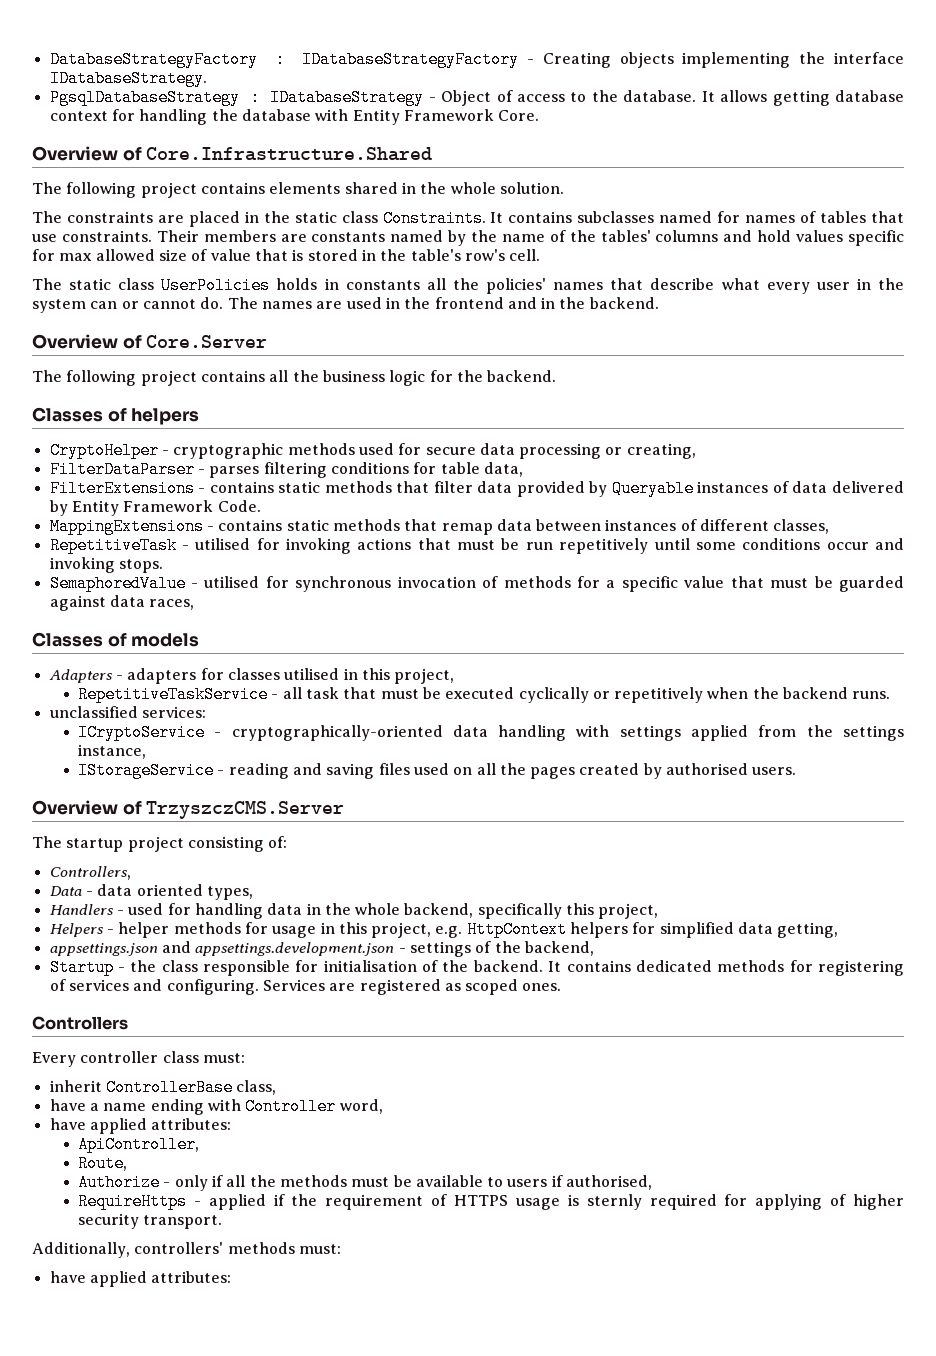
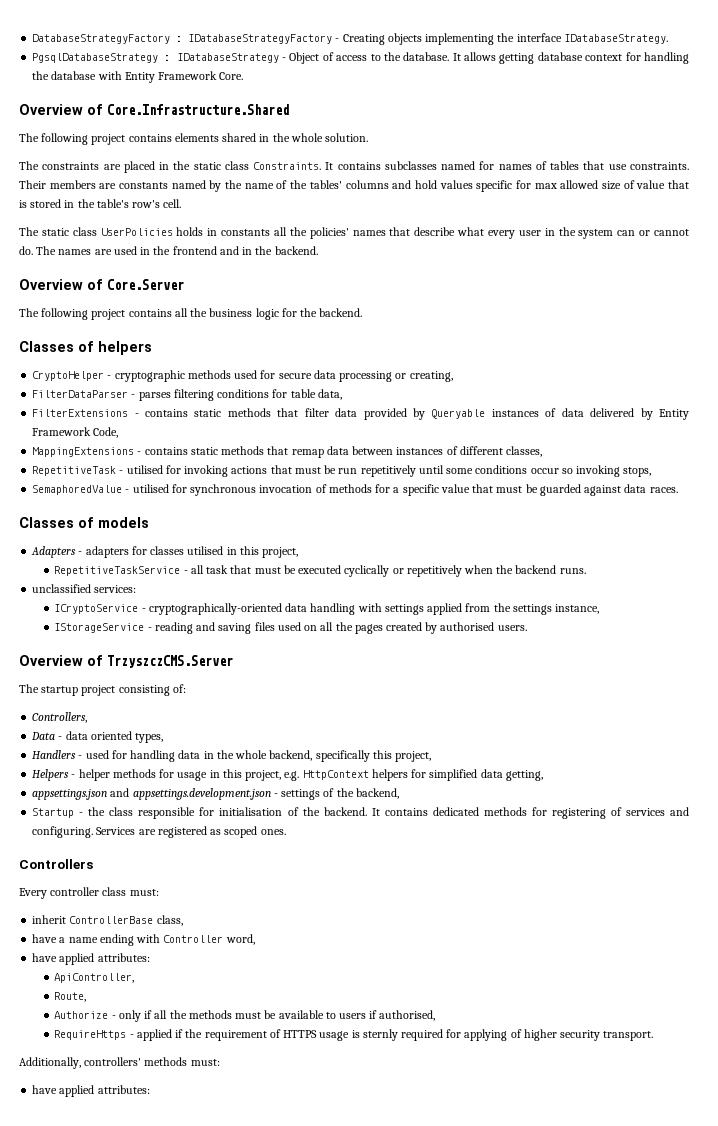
[217,500,261,512] Code. -> [93,427,119,438] Code,
[875,538,905,550] [49,557,163,573] and invoking stops. -> [561,465,652,477] so invoking stops,
[149,599,195,610] races, -> [649,487,678,493] races.

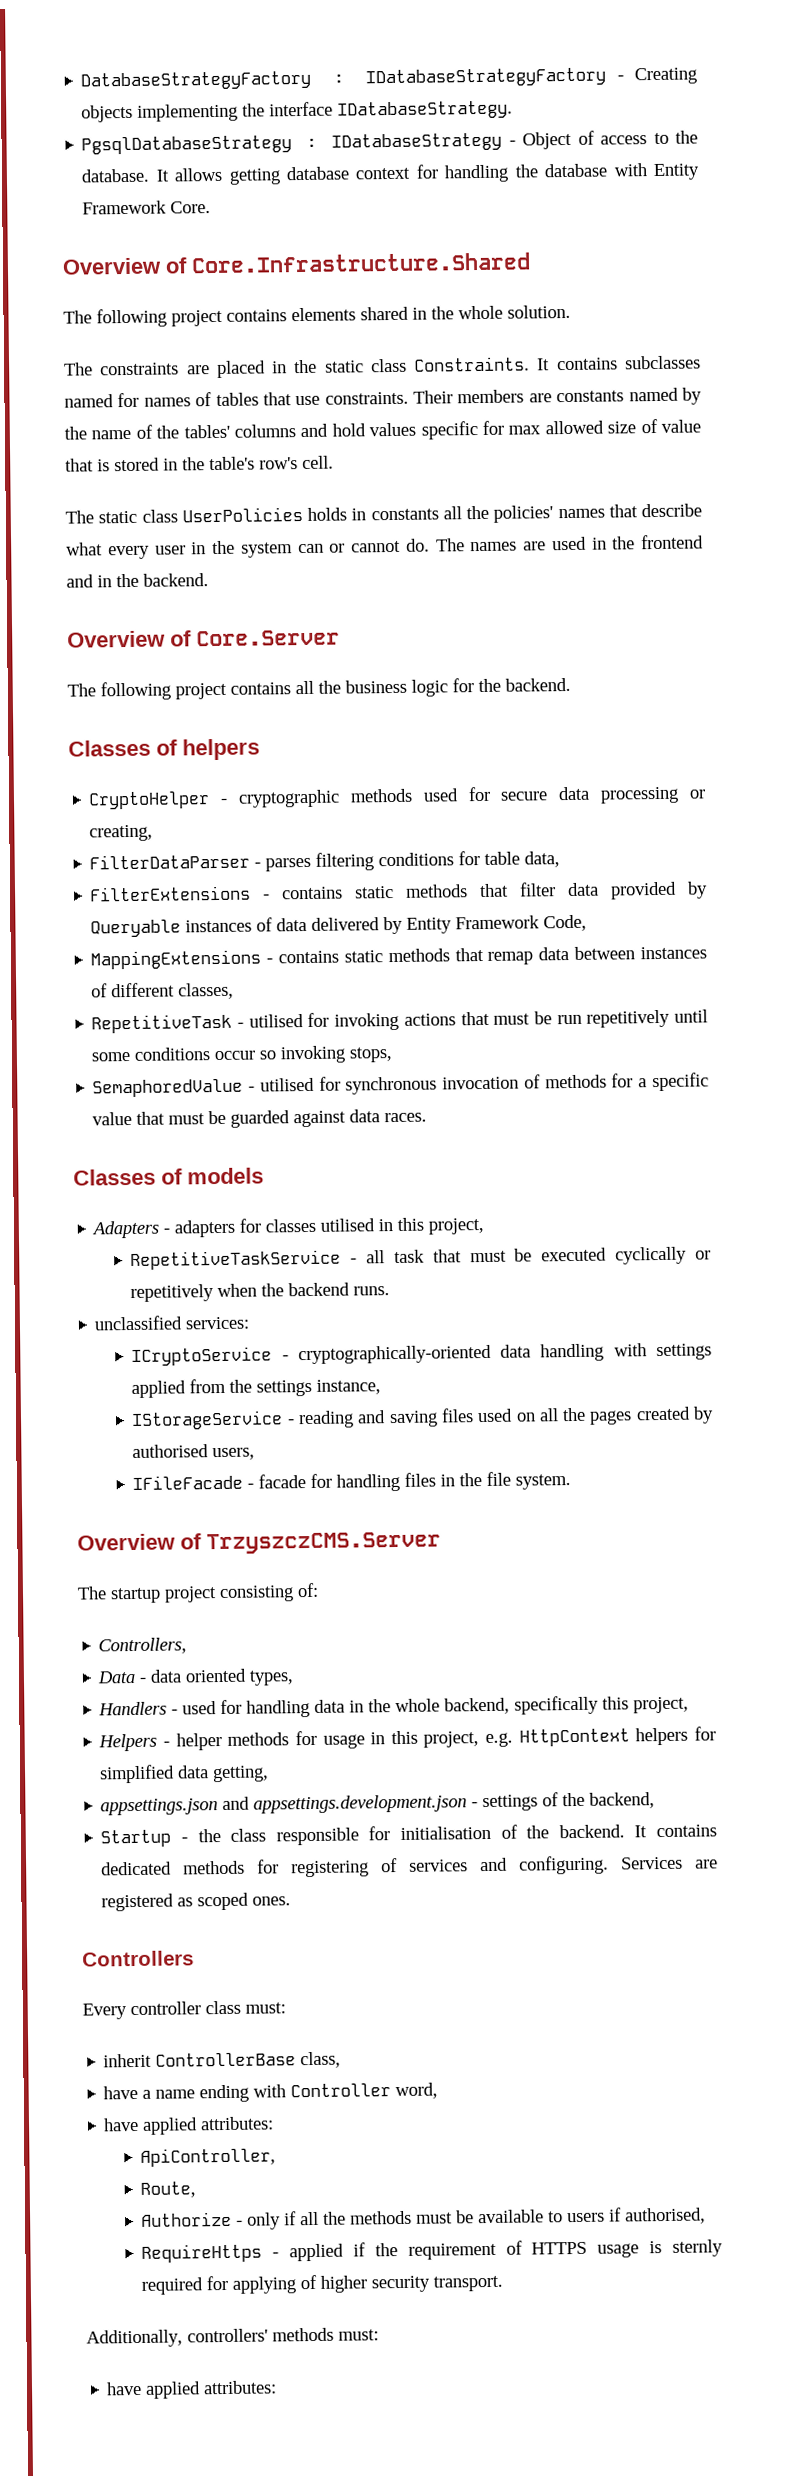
[497,625,527,631] users. -> [212,1447,256,1461] [132,1471,572,1492] users, // IFileFacade - facade for handling files in the file system.

